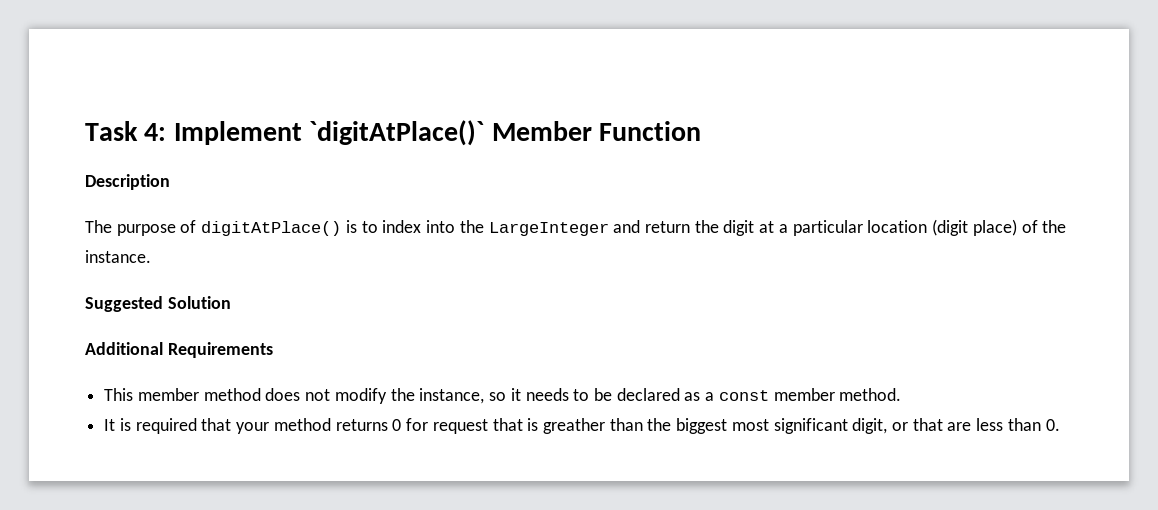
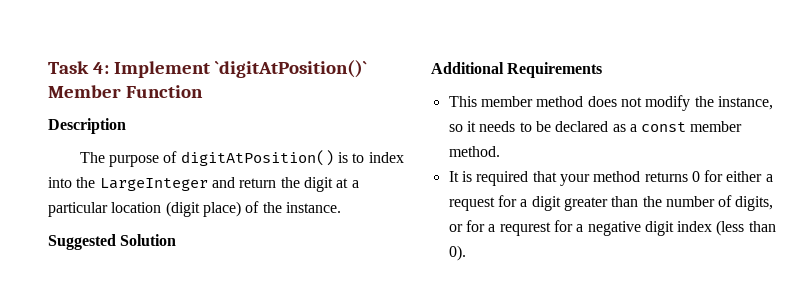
[309,120,485,146] `digitAtPlace()` -> [214,60,367,78] `digitAtPosition()`
[201,221,342,236] digitAtPlace() -> [180,150,334,166] digitAtPosition()
[432,418,1060,434] request that is greather than the biggest most significant digit, or that are less than 0. -> [726,171,773,182] [448,195,774,211] [448,220,776,236] [448,245,466,261] either a request for a digit greater than the number of digits, or for a requrest for a negative digit index (less than 0).

